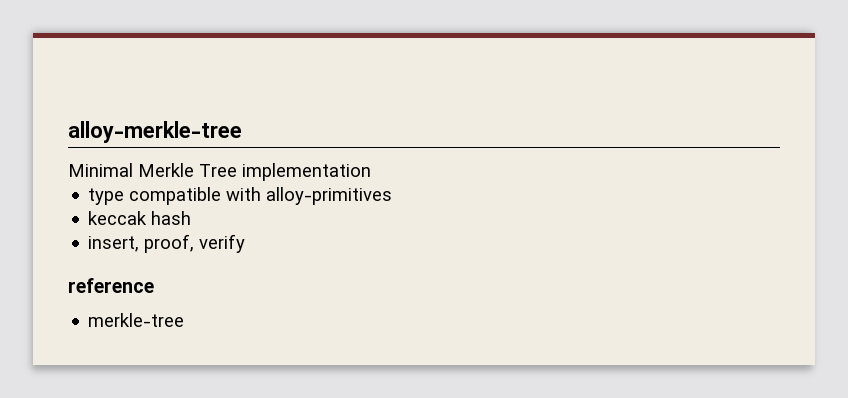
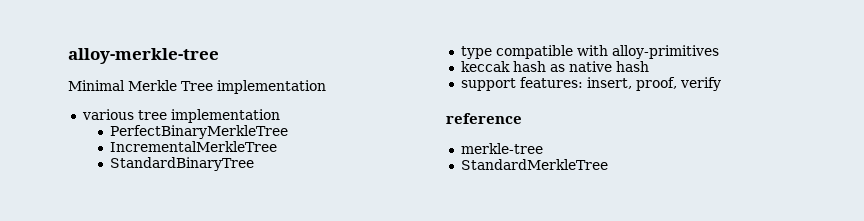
(371, 172) none -> [81,109,280,123] [109,125,288,139] [109,141,277,152] [109,157,254,171] // various tree implementation // PerfectBinaryMerkleTree // IncrementalMerkleTree // StandardBinaryTree
(192, 218) // -> [549,61,649,72] [460,77,583,91] as native hash // support features:
(185, 320) none -> [460,159,608,170] // StandardMerkleTree

